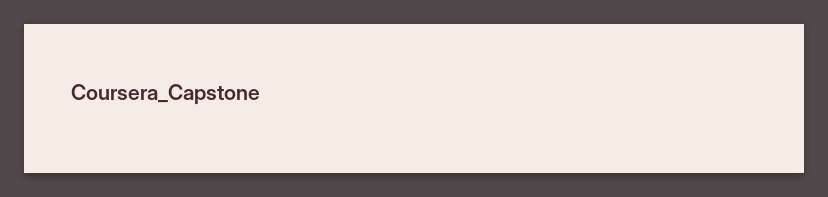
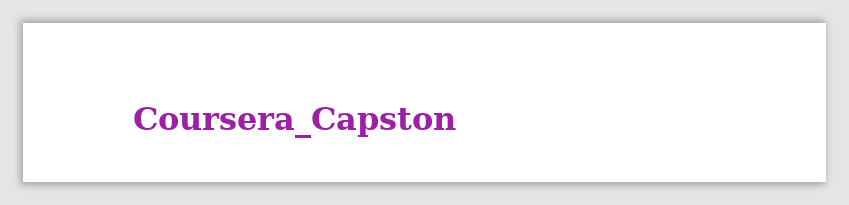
[71,84,260,105] Coursera_Capstone -> [133,107,456,138] Coursera_Capston

